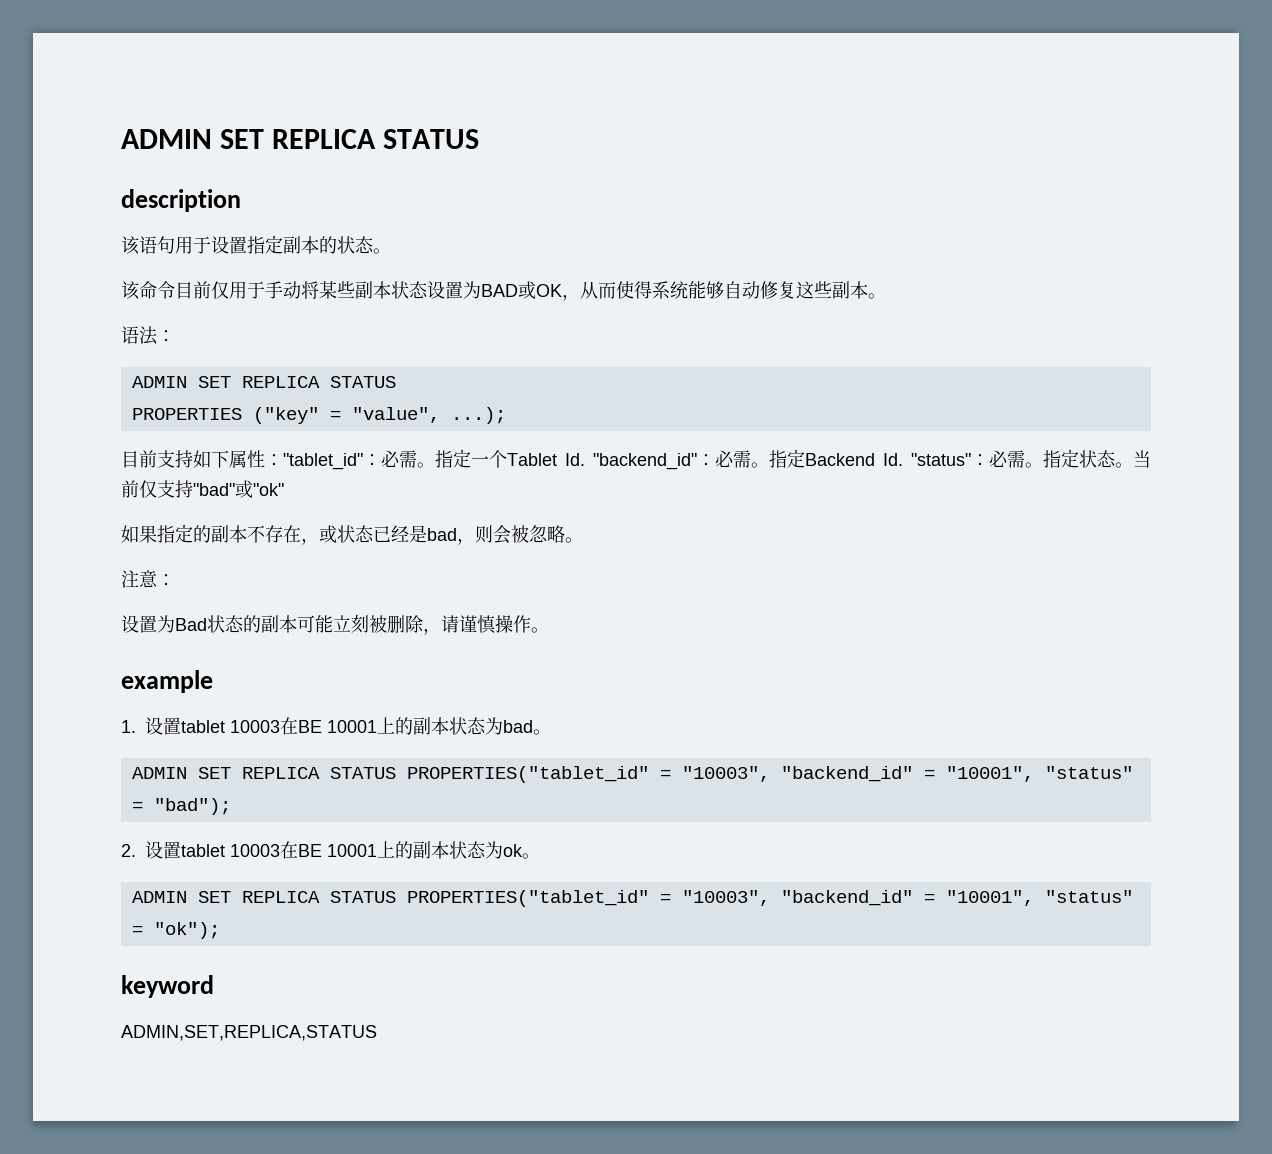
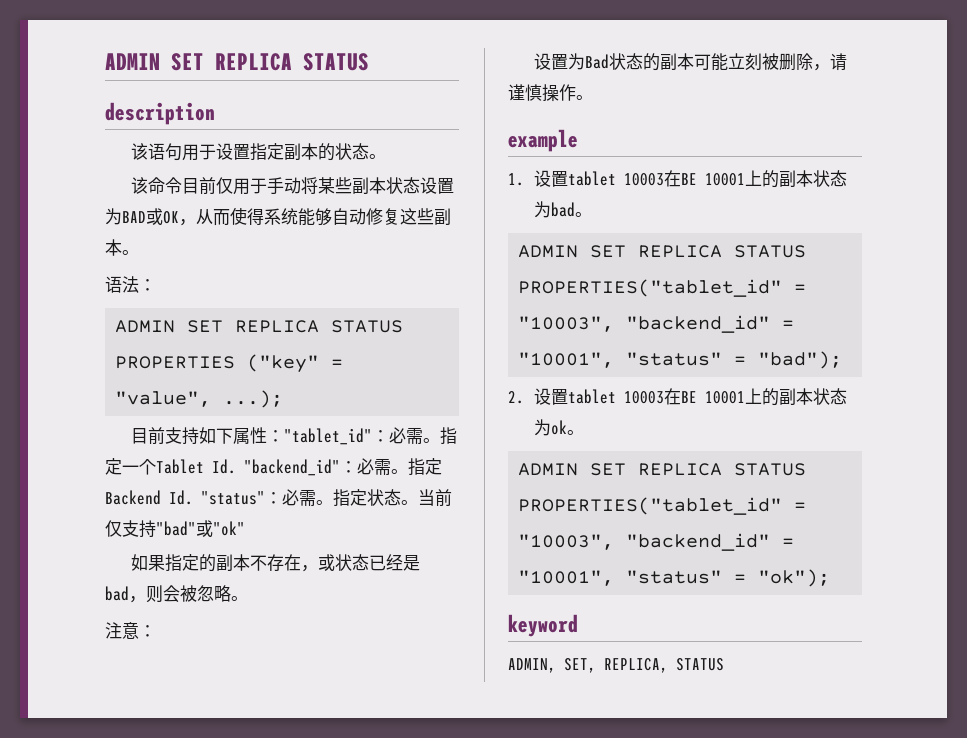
[121,1025,377,1041] ADMIN,SET,REPLICA,STATUS -> [508,658,724,673] ADMIN, SET, REPLICA, STATUS

